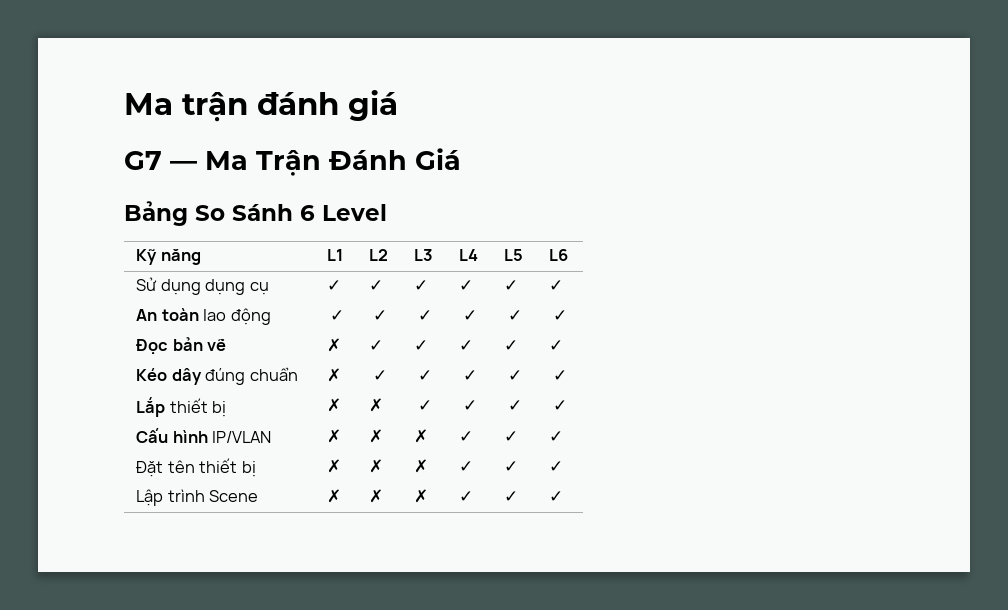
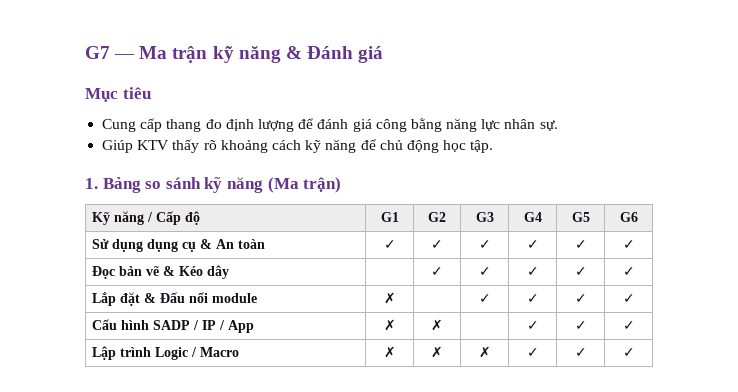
[124,90,398,122] [124,148,461,176] [124,201,387,226] [136,249,201,265] [327,249,344,261] [369,249,389,261] [414,249,434,261] [459,249,479,261] [504,249,524,261] [549,249,569,261] [136,277,269,295] [327,280,342,291] [369,280,384,291] [414,280,429,291] [459,280,474,291] [504,280,519,291] [549,280,564,291] Ma trận đánh giá // G7 — Ma Trận Đánh Giá // Bảng So Sánh 6 Level // Kỹ năng | L1 | L2 | L3 | L4 | L5 | L6 // Sử dụng dụng cụ | ✓ | ✓ | ✓ | ✓ | ✓ | ✓ // -> [85,46,384,63] [85,87,151,102] [102,118,558,132] [102,139,494,153] [85,177,342,193] [91,211,200,225] [380,212,399,222] [428,212,446,222] [475,212,494,222] [523,212,542,222] [571,212,590,222] [619,212,638,222] [91,239,212,252] G7 — Ma trận kỹ năng & Đánh giá // Mục tiêu // Cung cấp thang đo định lượng để đánh giá công bằng năng lực nhân sự. // Giúp KTV thấy rõ khoảng cách kỹ năng để chủ động học tập. // 1. Bảng so sánh kỹ năng (Ma trận) // Kỹ năng / Cấp độ | G1 | G2 | G3 | G4 | G5 | G6 // Sử dụng dụng cụ &
[203,308,271,325] lao động -> (265, 244) none
[327,338,342,352] [369,340,384,351] [414,340,429,351] [459,340,474,351] [504,340,519,351] [549,340,564,351] | ✗ | ✓ | ✓ | ✓ | ✓ | ✓ // -> [162,266,175,276] &
[205,367,298,385] [327,368,342,382] đúng chuẩn | ✗ -> (229, 272) |
[169,398,227,417] [327,398,342,412] [369,398,384,412] thiết bị | ✗ | ✗ -> [119,292,257,306] [383,292,396,304] đặt & Đấu nối module | ✗ |
[212,431,272,443] [327,429,342,443] [369,429,384,443] [414,429,429,443] [459,431,474,442] [504,431,519,442] [549,431,564,442] [136,458,256,477] [327,459,342,473] [369,459,384,473] [414,459,429,473] [459,461,474,472] [504,461,519,472] [549,461,564,472] [136,489,259,506] [327,489,342,503] [369,489,384,503] [414,489,429,503] [459,491,474,502] [504,491,519,502] [549,491,564,502] IP/VLAN | ✗ | ✗ | ✗ | ✓ | ✓ | ✓ // Đặt tên thiết bị | ✗ | ✗ | ✗ | ✓ | ✓ | ✓ // Lập trình Scene | ✗ | ✗ | ✗ | ✓ | ✓ | ✓ -> [152,320,254,333] [383,319,396,331] [431,319,443,331] [526,321,539,330] [574,321,587,330] [622,321,635,330] [91,346,239,360] [383,346,396,358] [431,346,443,358] [478,346,491,358] [526,348,539,357] [574,348,587,357] [622,348,635,357] SADP / IP / App | ✗ | ✗ | | ✓ | ✓ | ✓ // Lập trình Logic / Macro | ✗ | ✗ | ✗ | ✓ | ✓ | ✓

